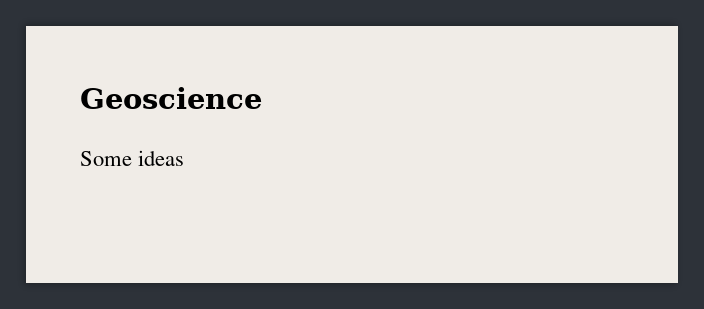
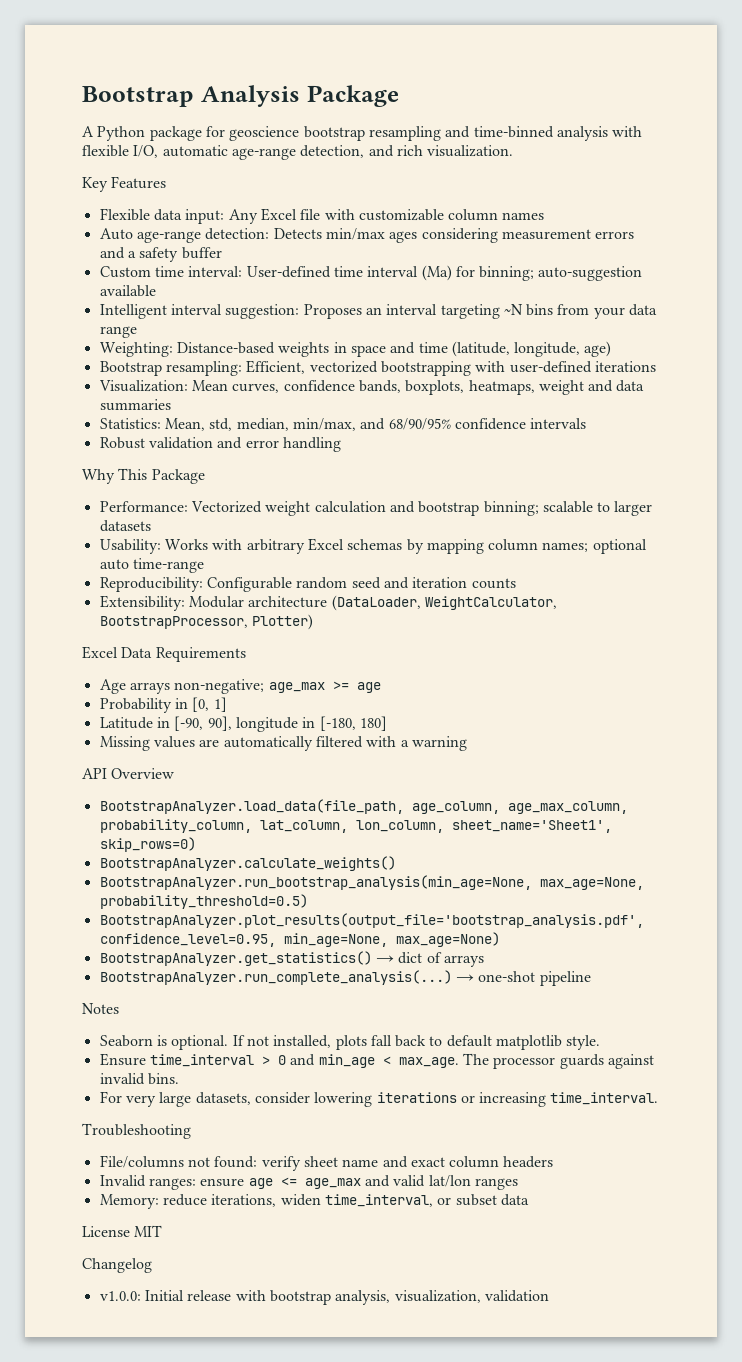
[80,87,262,109] [80,150,185,166] Geoscience // Some ideas -> [82,85,399,107] [82,126,643,141] [82,145,514,160] [82,176,167,192] [99,208,545,224] [99,228,635,243] [99,247,222,262] [99,265,643,281] [99,285,156,297] [99,304,658,319] [99,326,137,338] [99,341,612,357] [99,360,656,376] [98,380,645,395] [99,399,171,411] [99,418,587,431] [99,437,341,452] [82,468,205,484] [99,501,653,516] [99,520,151,532] [99,538,647,554] [99,558,204,573] [99,577,516,592] [99,595,557,611] [99,614,313,630] [82,646,246,662] [99,679,381,694] [99,697,227,713] [99,716,387,732] [99,736,467,751] [82,768,175,779] [99,799,628,814] [99,819,612,833] [99,837,196,852] [99,856,396,871] [99,875,644,890] [99,894,308,909] [99,913,644,928] [99,932,500,947] [99,951,484,967] [99,970,591,986] [82,1003,119,1014] [99,1035,601,1050] [99,1053,654,1069] [99,1073,179,1085] [99,1091,659,1107] [82,1123,191,1139] [99,1155,554,1171] [99,1175,518,1190] [99,1194,529,1209] [82,1225,163,1237] [82,1258,152,1273] [99,1290,549,1305] Bootstrap Analysis Package // A Python package for geoscience bootstrap resampling and time-binned analysis with flexible I/O, automatic age-range detection, and rich visualization. // Key Features // Flexible data input: Any Excel file with customizable column names // Auto age-range detection: Detects min/max ages considering measurement errors and a safety buffer // Custom time interval: User-defined time interval (Ma) for binning; auto-suggestion available // Intelligent interval suggestion: Proposes an interval targeting ~N bins from your data range // Weighting: Distance-based weights in space and time (latitude, longitude, age) // Bootstrap resampling: Efficient, vectorized bootstrapping with user-defined iterations // Visualization: Mean curves, confidence bands, boxplots, heatmaps, weight and data summaries // Statistics: Mean, std, median, min/max, and 68/90/95% confidence intervals // Robust validation and error handling // Why This Package // Performance: Vectorized weight calculation and bootstrap binning; scalable to larger datasets // Usability: Works with arbitrary Excel schemas by mapping column names; optional auto time-range // Reproducibility: Configurable random seed and iteration counts // Extensibility: Modular architecture (DataLoader, WeightCalculator, BootstrapProcessor, Plotter) // Excel Data Requirements // Age arrays non-negative; age_max >= age // Probability in [0, 1] // Latitude in [-90, 90], longitude in [-180, 180] // Missing values are automatically filtered with a warning // API Overview // BootstrapAnalyzer.load_data(file_path, age_column, age_max_column, probability_column, lat_column, lon_column, sheet_name='Sheet1', skip_rows=0) // BootstrapAnalyzer.calculate_weights() // BootstrapAnalyzer.run_bootstrap_analysis(min_age=None, max_age=None, probability_threshold=0.5) // BootstrapAnalyzer.plot_results(output_file='bootstrap_analysis.pdf', confidence_level=0.95, min_age=None, max_age=None) // BootstrapAnalyzer.get_statistics() → dict of arrays // BootstrapAnalyzer.run_complete_analysis(...) → one-shot pipeline // Notes // Seaborn is optional. If not installed, plots fall back to default matplotlib style. // Ensure time_interval > 0 and min_age < max_age. The processor guards against invalid bins. // For very large datasets, consider lowering iterations or increasing time_interval. // Troubleshooting // File/columns not found: verify sheet name and exact column headers // Invalid ranges: ensure age <= age_max and valid lat/lon ranges // Memory: reduce iterations, widen time_interval, or subset data // License MIT // Changelog // v1.0.0: Initial release with bootstrap analysis, visualization, validation

